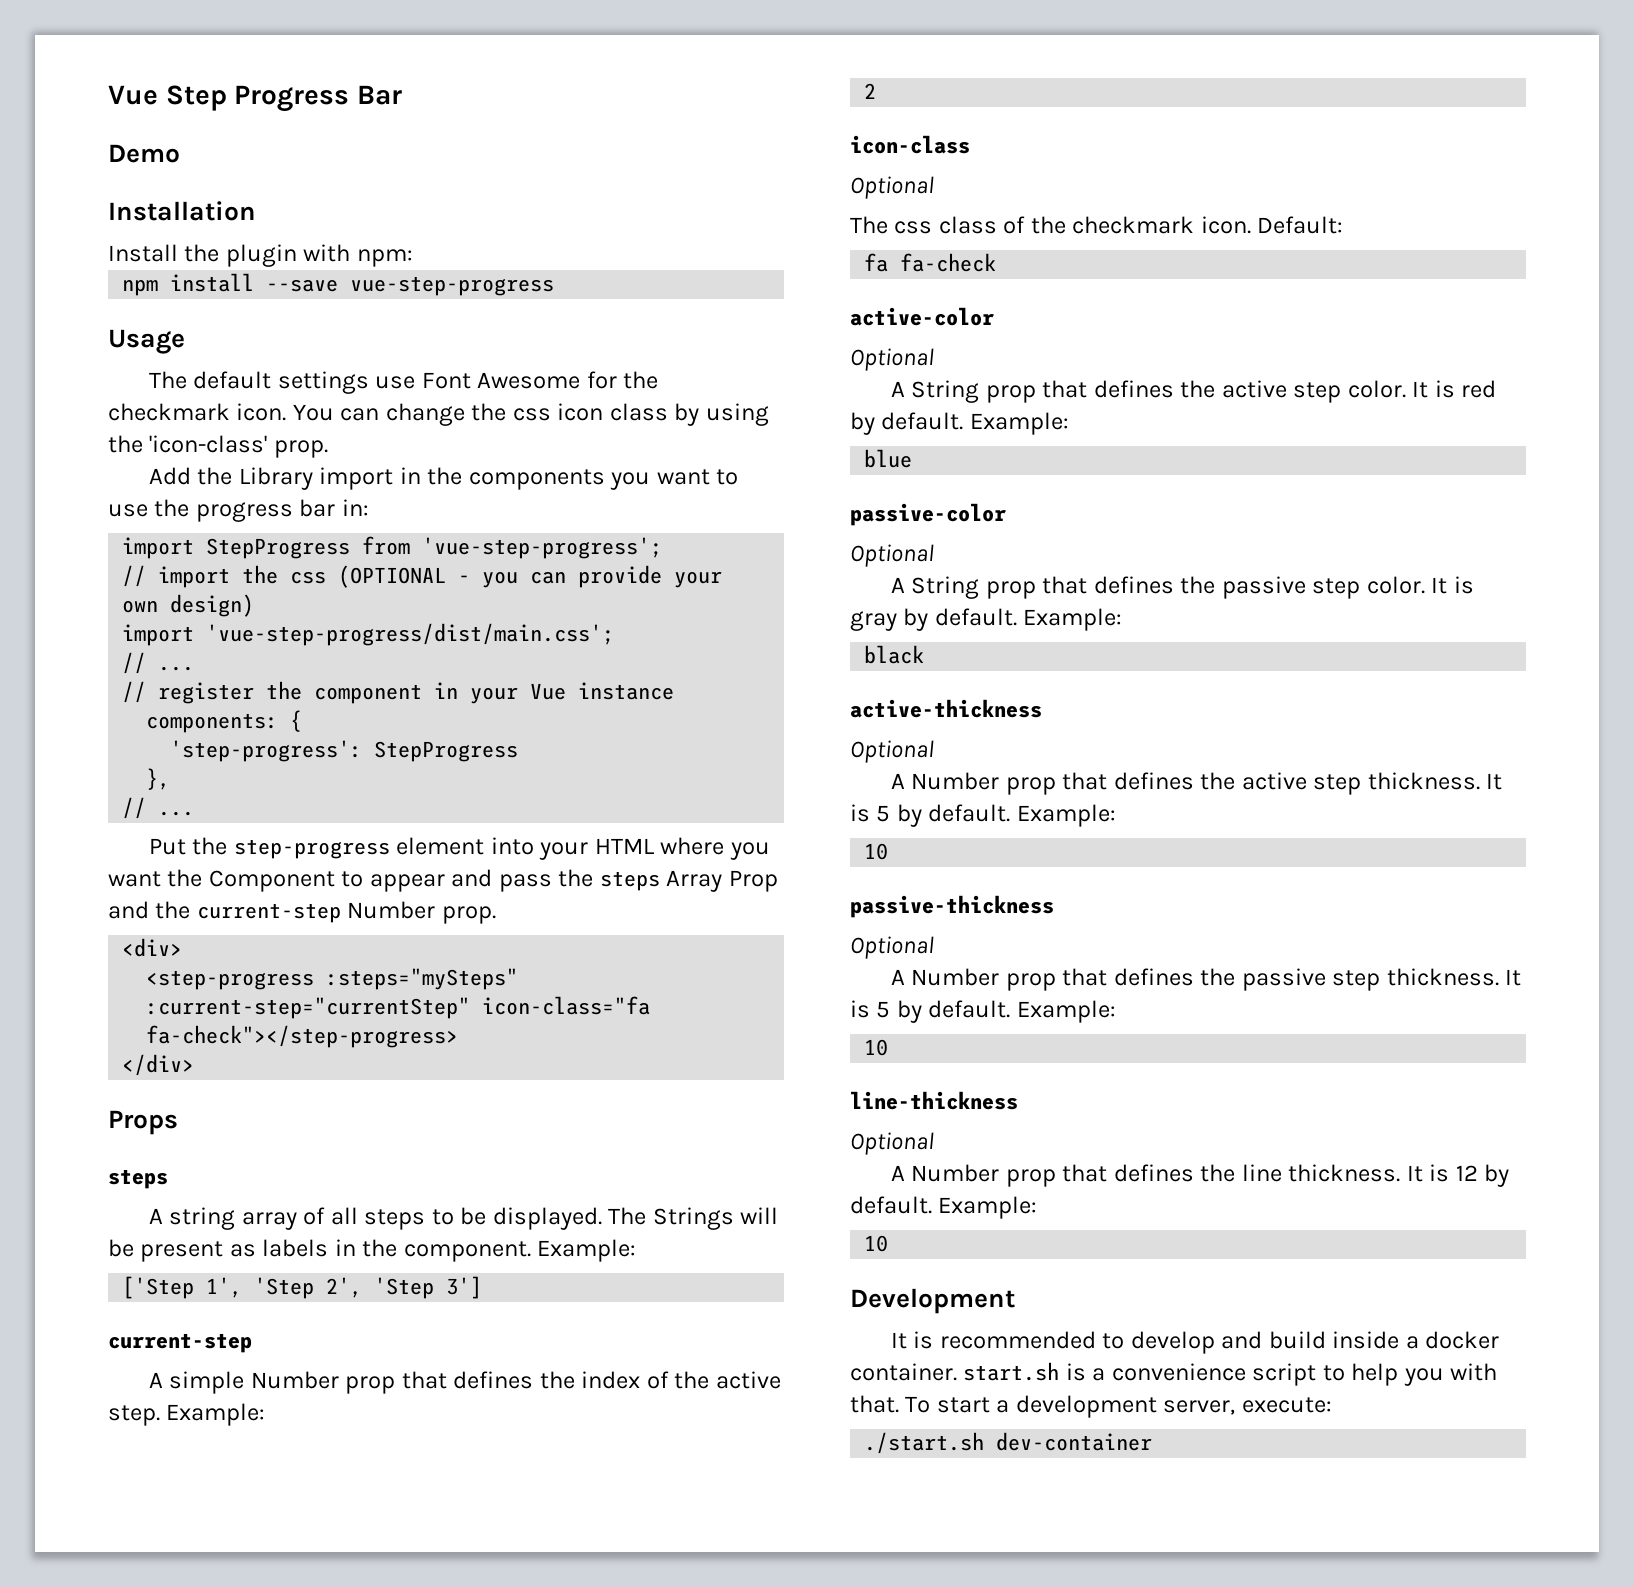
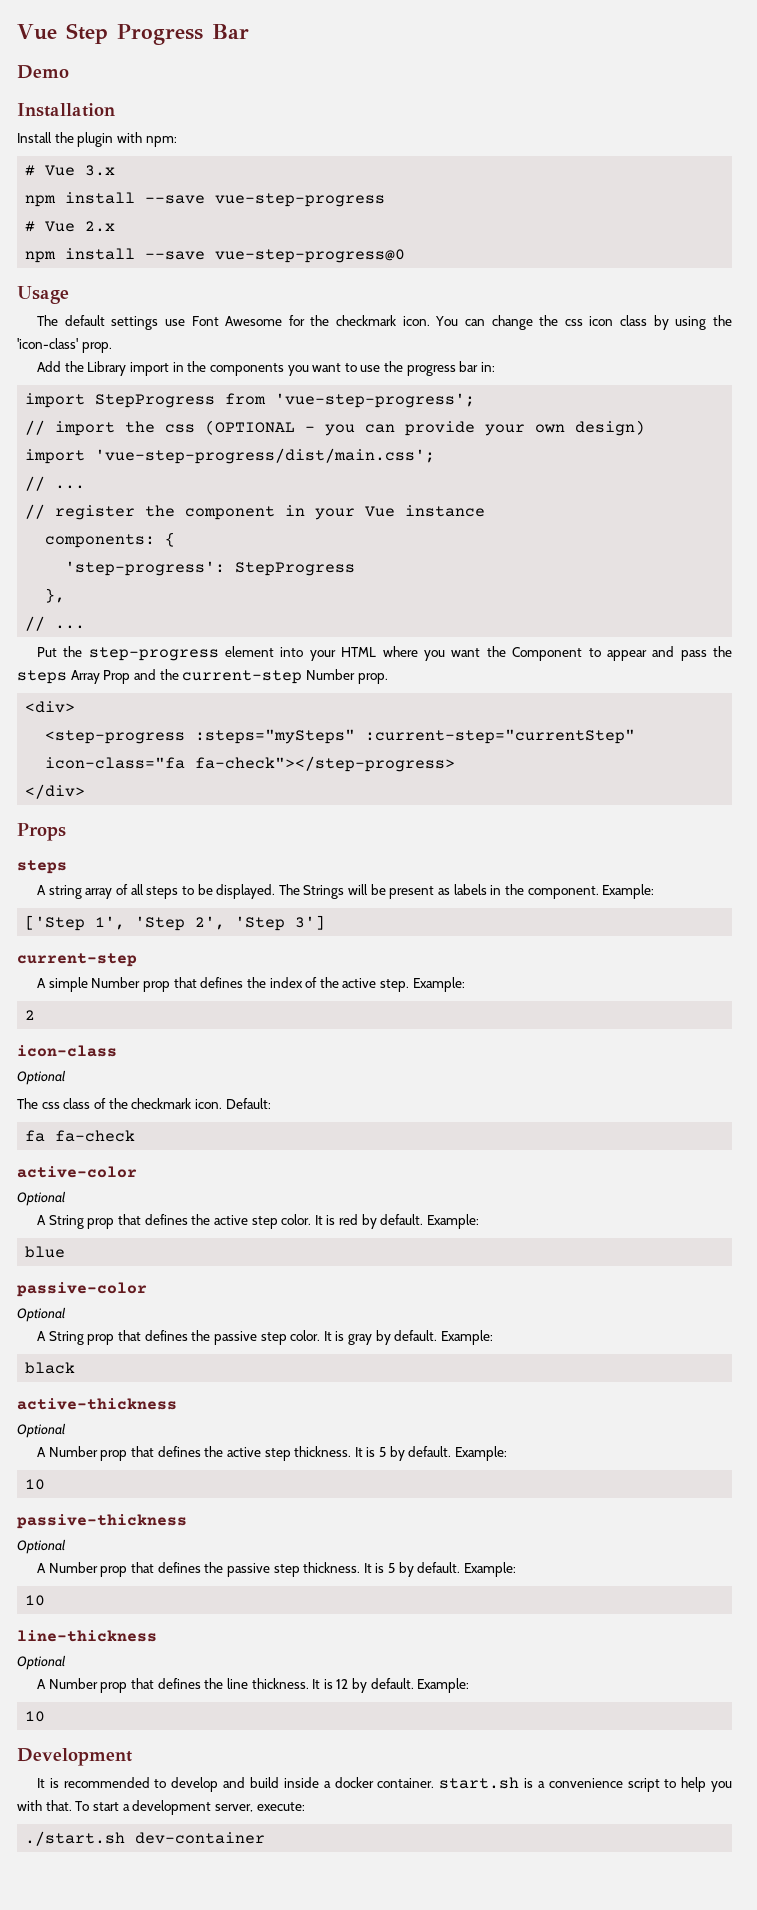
(413, 258) none -> [25,165,116,176] // # Vue 3.x
(555, 286) none -> [25,221,116,232] [25,248,406,263] // # Vue 2.x // npm install --save vue-step-progress@0

